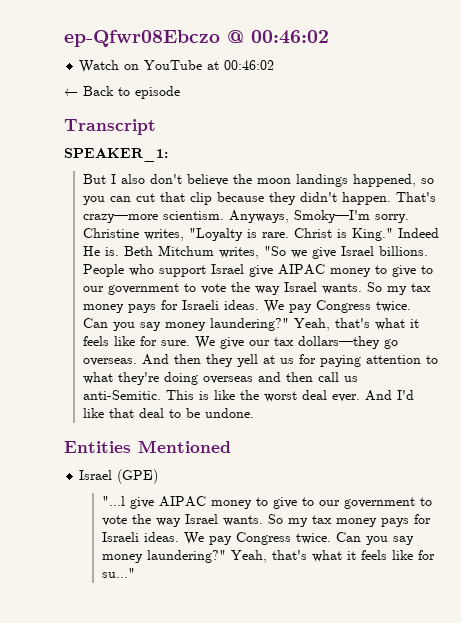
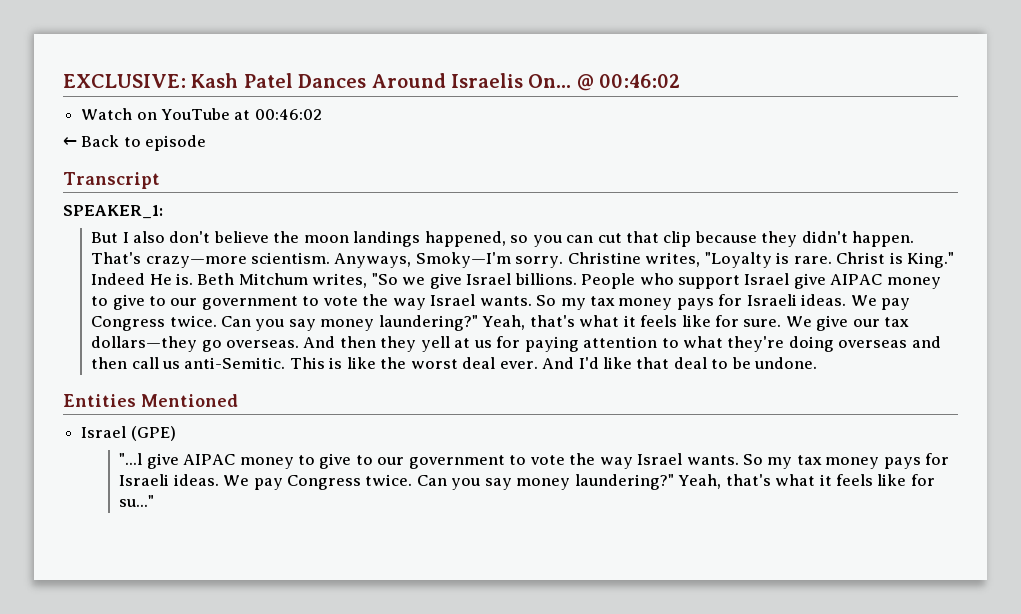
[64,30,220,47] ep-Qfwr08Ebczo -> [63,73,572,88] EXCLUSIVE: Kash Patel Dances Around Israelis On...

